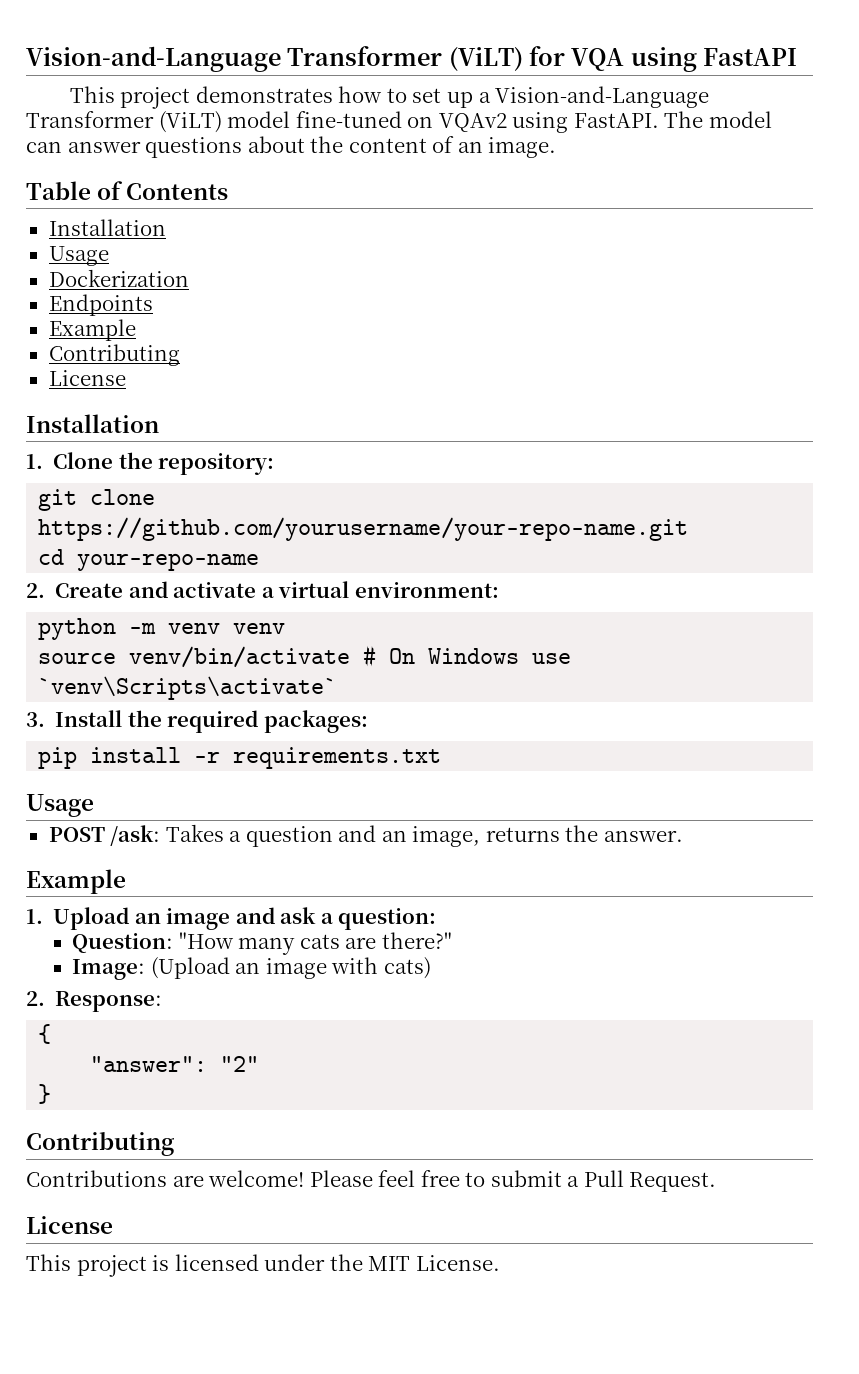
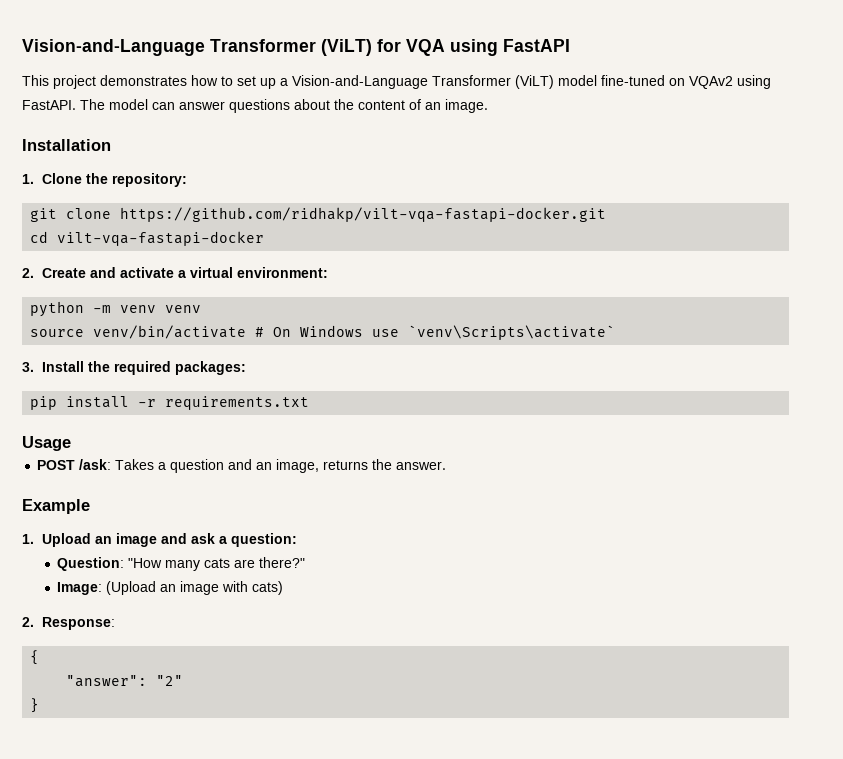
[26,181,229,200] [48,219,166,236] [48,246,109,266] [48,269,189,287] [48,294,153,316] [48,319,136,341] [48,344,180,366] [48,370,126,386] // Table of Contents // Installation // Usage // Dockerization // Endpoints // Example // Contributing // License -> (488, 106) none
[38,517,689,541] https://github.com/yourusername/your-repo-name.git -> [120,207,607,222] https://github.com/ridhakp/vilt-vqa-fastapi-docker.git
[77,553,260,571] your-repo-name -> [57,231,265,246] vilt-vqa-fastapi-docker
[26,1132,174,1156] [26,1170,717,1192] [26,1216,113,1234] [26,1254,500,1277] // Contributing // Contributions are welcome! Please feel free to submit a Pull Request. // License // This project is licensed under the MIT License. -> (40, 705) none

